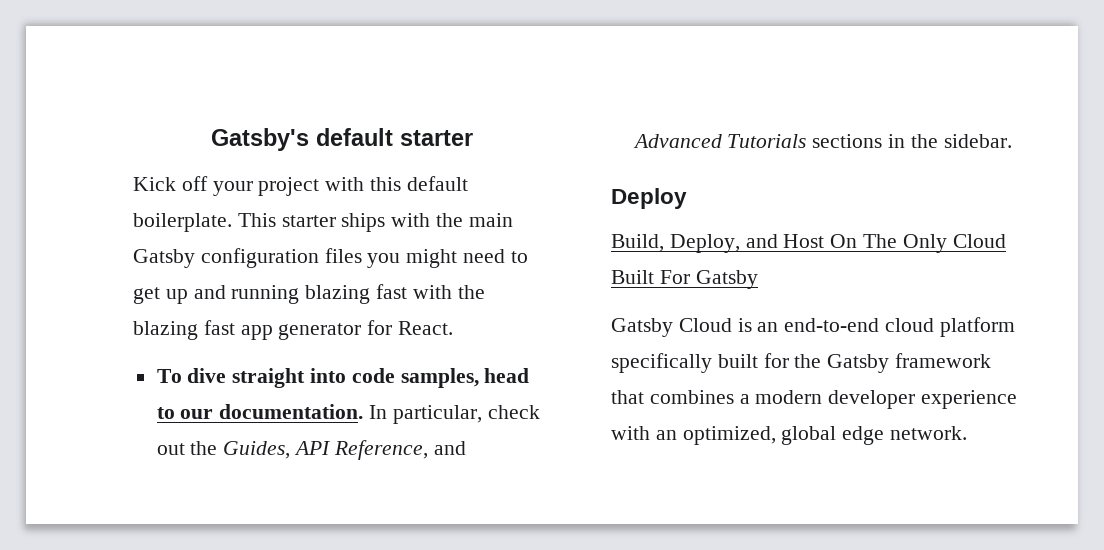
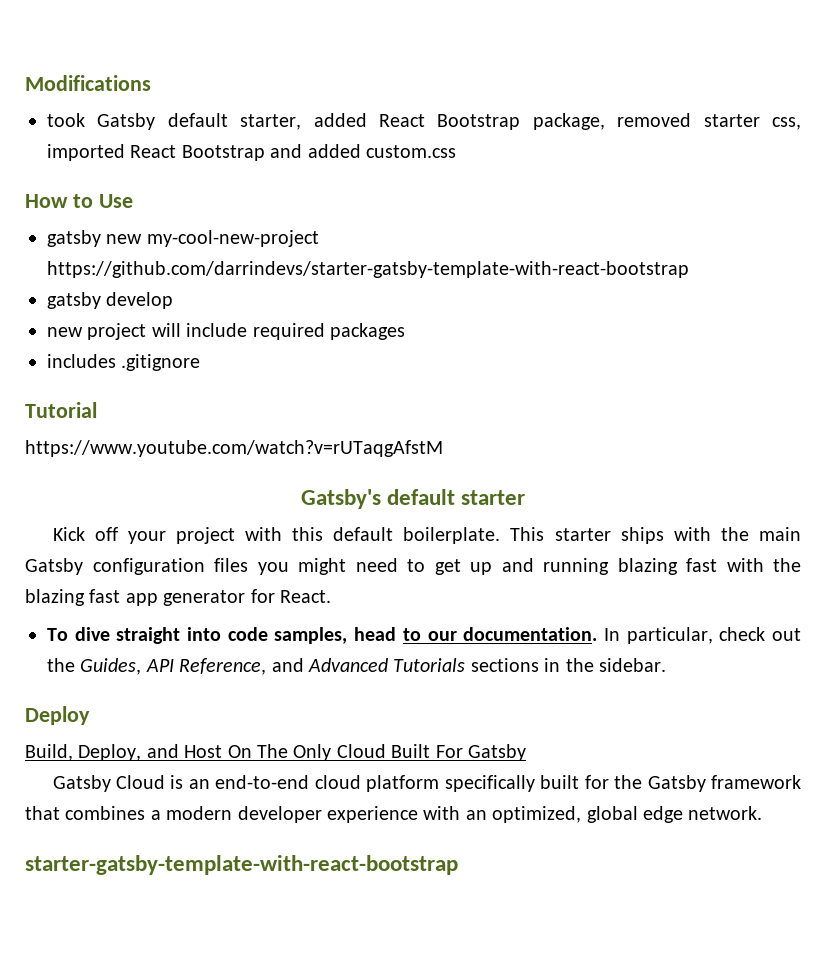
(210, 139) none -> [25,75,151,91] [47,113,801,130] [47,144,456,161] [25,194,133,208] [47,230,319,247] [47,261,689,278] [47,292,174,309] [47,323,405,340] [47,354,201,371] [25,402,97,418] [25,440,443,457] Modifications // took Gatsby default starter, added React Bootstrap package, removed starter css, imported React Bootstrap and added custom.css // How to Use // gatsby new my-cool-new-project https://github.com/darrindevs/starter-gatsby-template-with-react-bootstrap // gatsby develop // new project will include required packages // includes .gitignore // Tutorial // https://www.youtube.com/watch?v=rUTaqgAfstM //
(968, 433) none -> [25,855,458,875] // starter-gatsby-template-with-react-bootstrap

